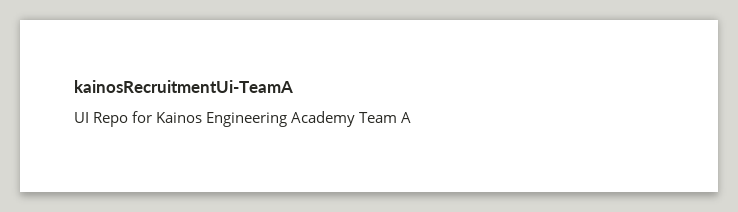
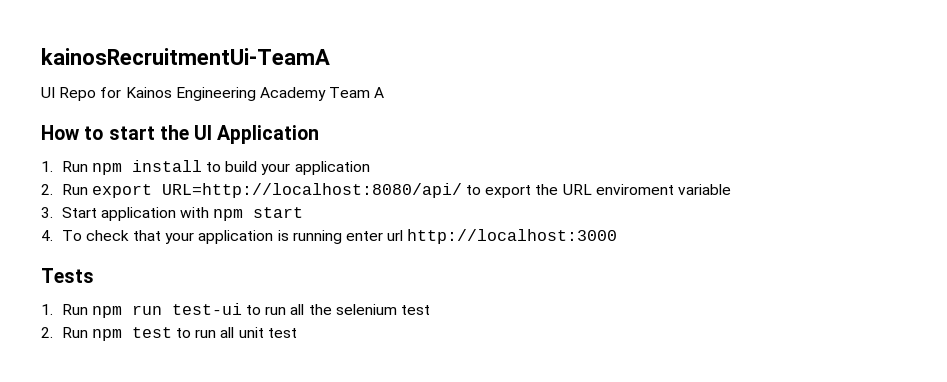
(412, 117) none -> [41,125,320,144] [41,160,370,175] [41,183,731,198] [41,207,304,221] [41,229,618,244] [41,268,94,283] [41,303,430,318] [41,327,297,341] // How to start the UI Application // 1. Run npm install to build your application // 2. Run export URL=http://localhost:8080/api/ to export the URL enviroment variable // 3. Start application with npm start // 4. To check that your application is running enter url http://localhost:3000 // Tests // 1. Run npm run test-ui to run all the selenium test // 2. Run npm test to run all unit test

